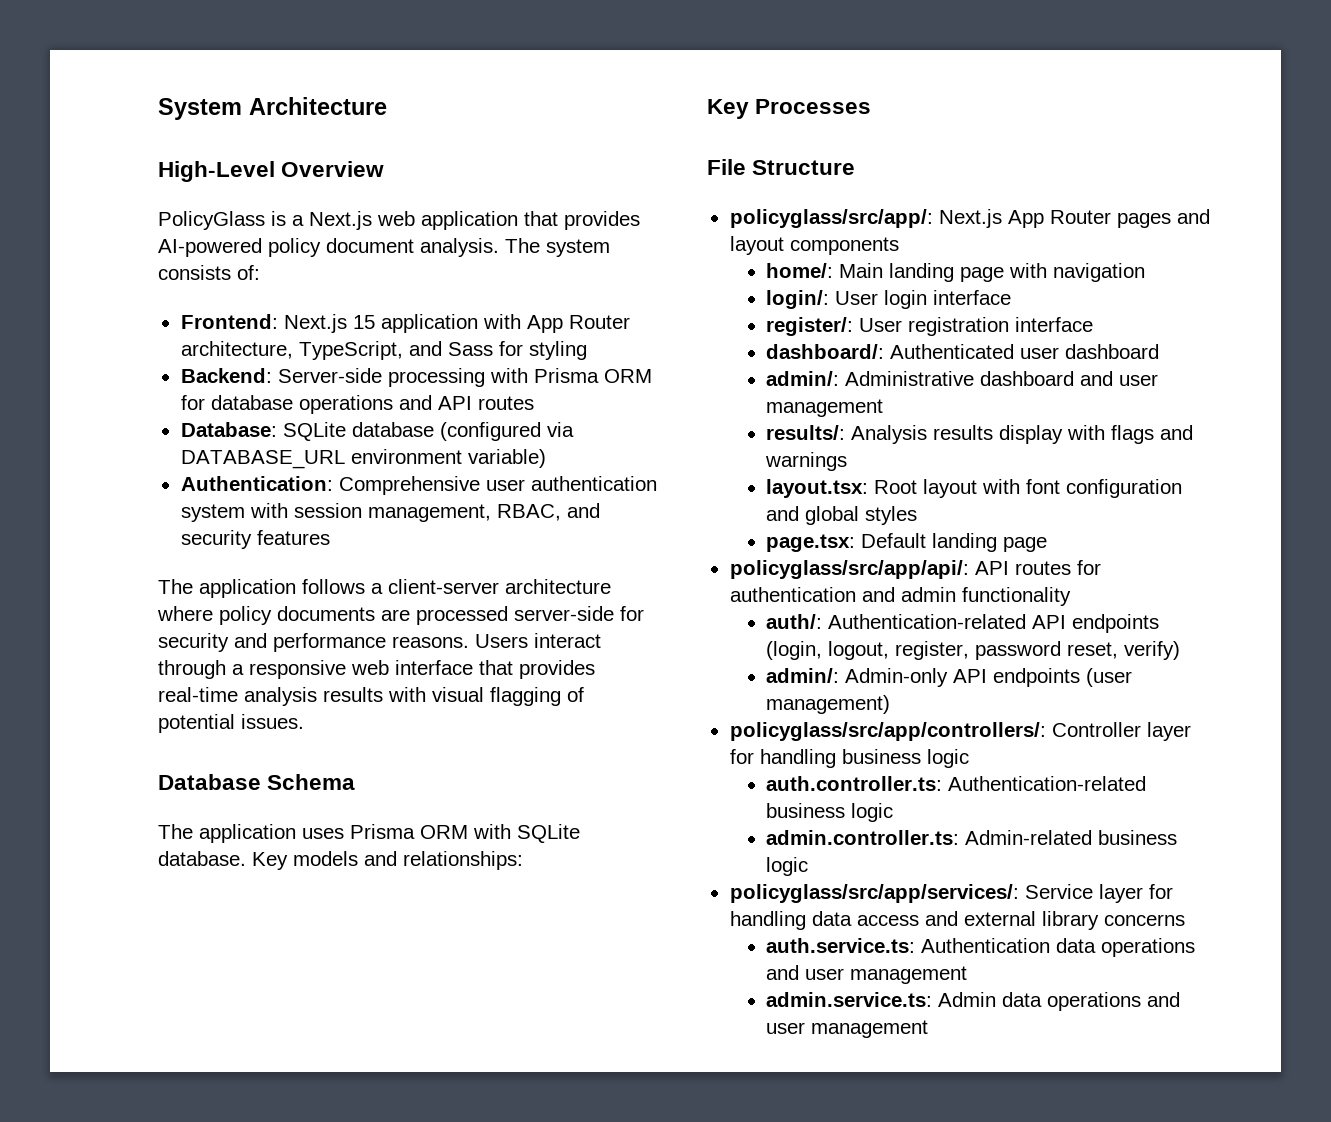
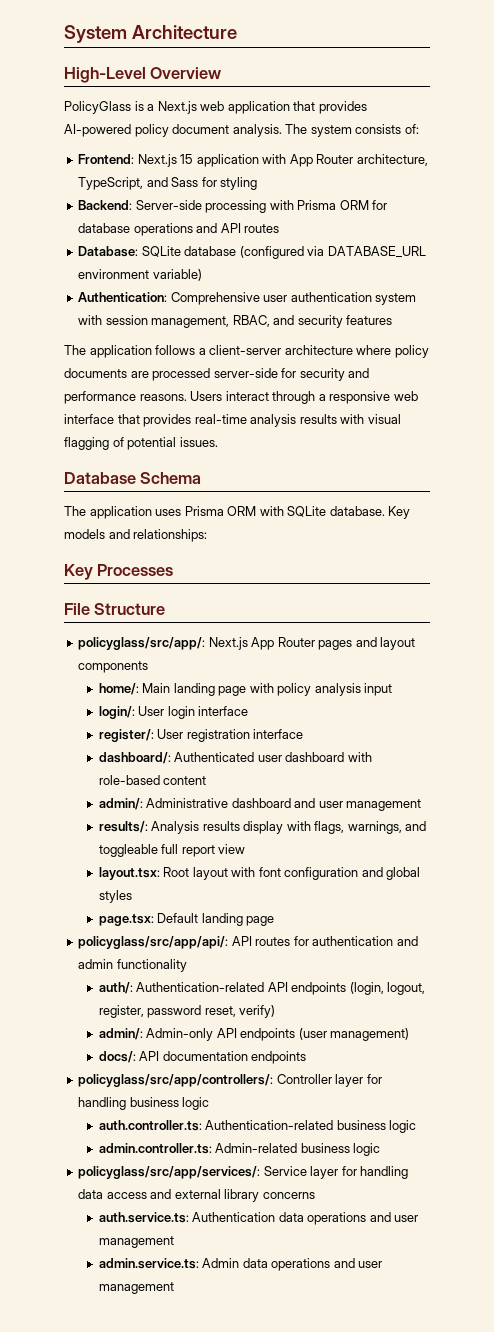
[1052,263,1145,282] navigation -> [277,683,393,696] policy analysis input
(1159, 351) none -> [347,752,372,762] [98,775,207,785] with role-based content
[1110,425,1193,444] [764,452,847,471] flags and warnings -> [314,821,427,834] [98,844,246,857] flags, warnings, and toggleable full report view
(890, 704) none -> [98,1051,307,1064] // docs/: API documentation endpoints

